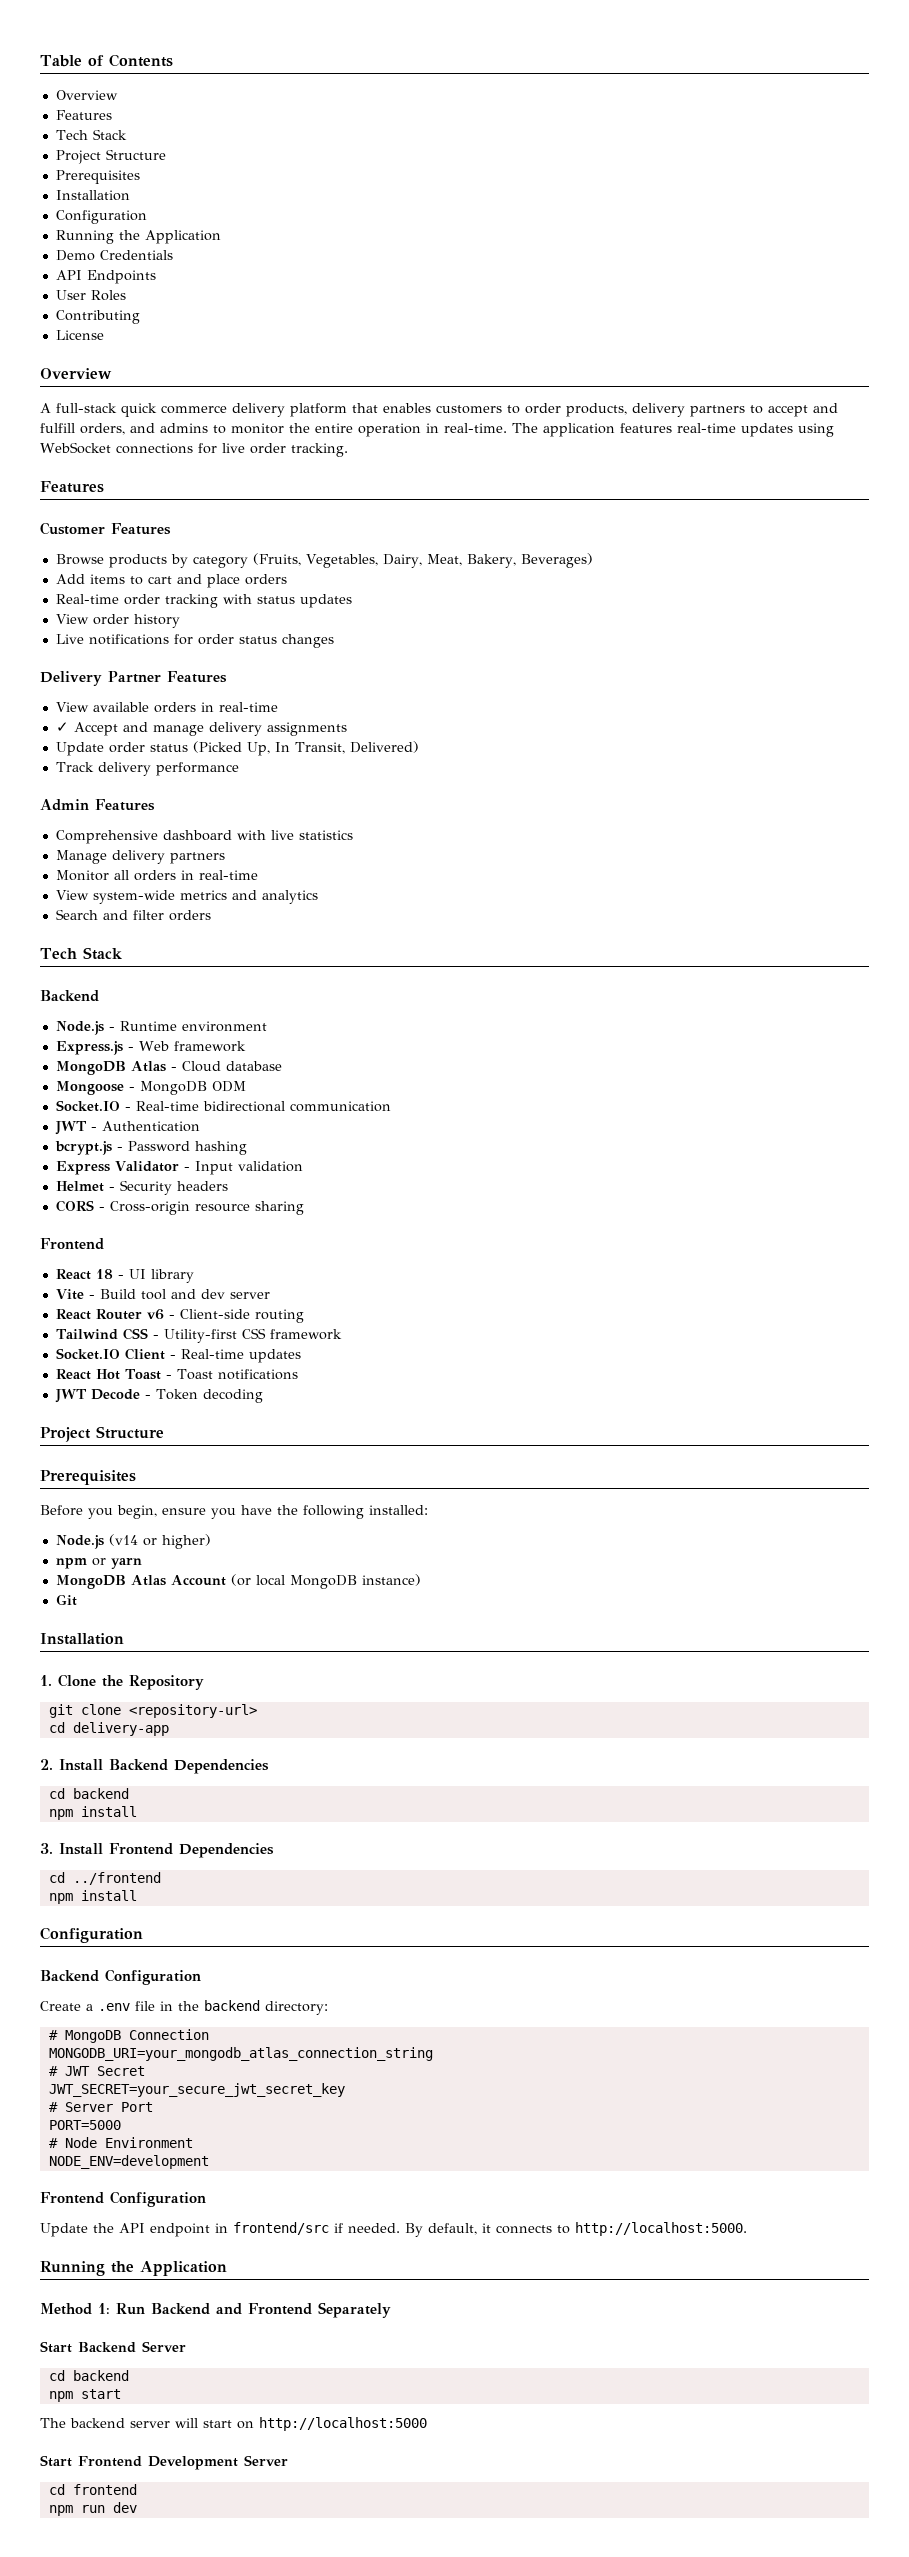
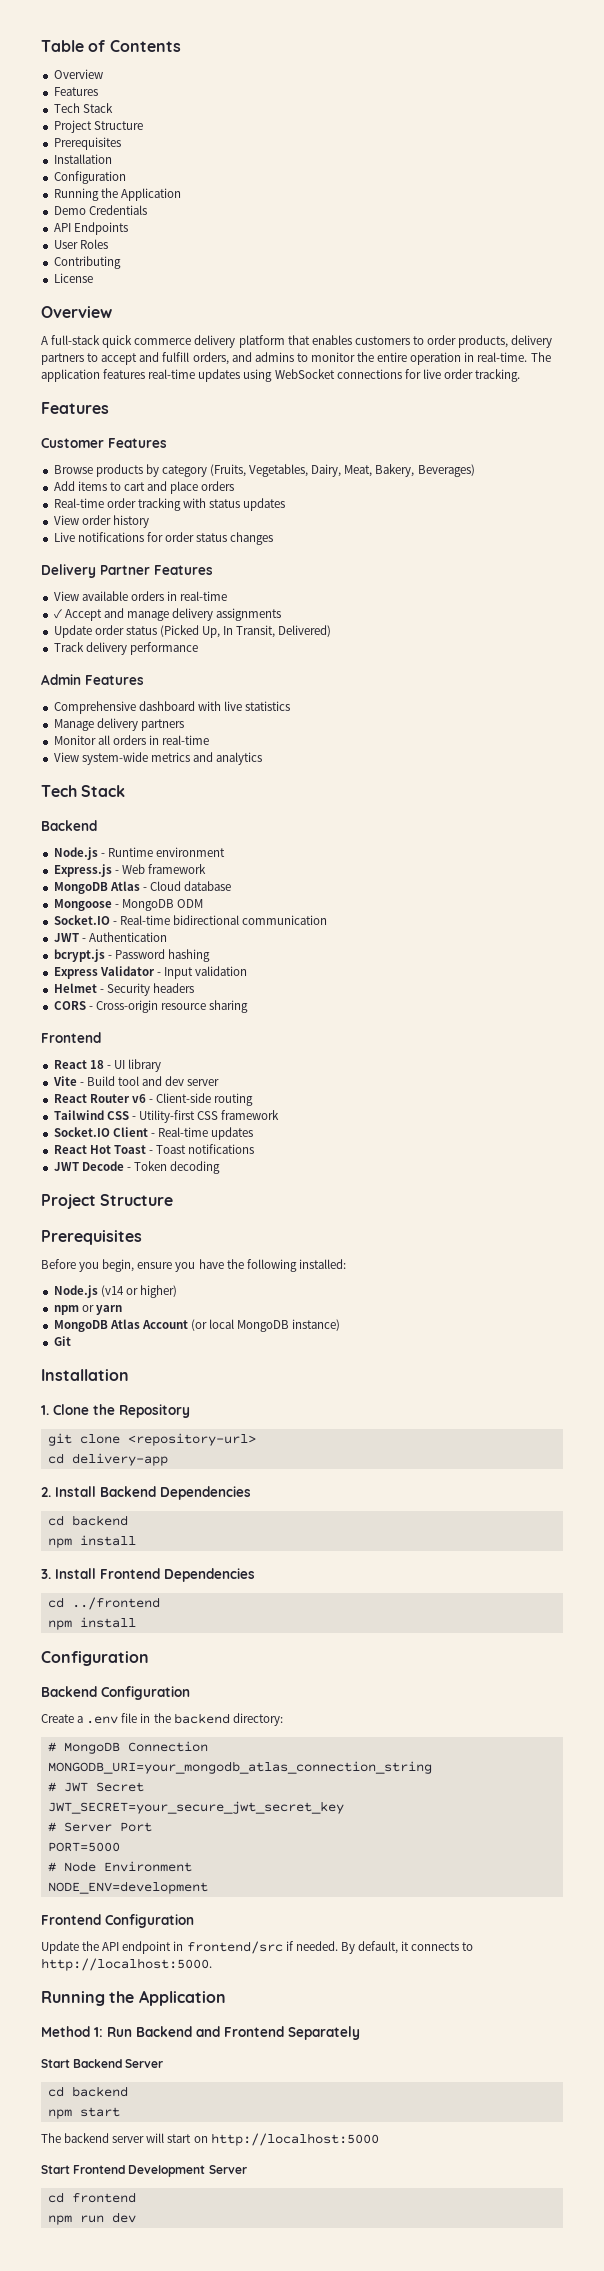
[55,909,211,921] // Search and filter orders -> (263, 758) none

